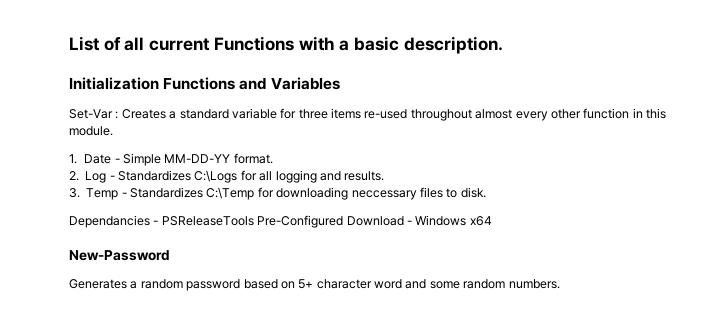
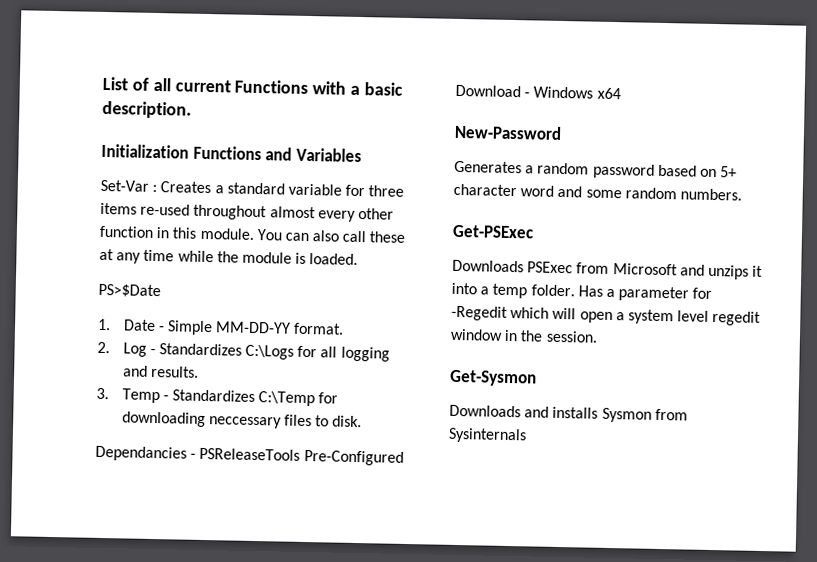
(113, 131) none -> [256,229,406,243] [99,248,359,266] [98,283,161,298] You can also call these at any time while the module is loaded. // PS>$Date
(560, 284) none -> [452,224,534,239] [452,259,764,280] [451,282,713,302] [451,305,762,326] [450,328,598,343] [449,369,537,387] [449,404,688,423] [448,427,527,444] // Get-PSExec // Downloads PSExec from Microsoft and unzips it into a temp folder. Has a parameter for -Regedit which will open a system level regedit window in the session. // Get-Sysmon // Downloads and installs Sysmon from Sysinternals

